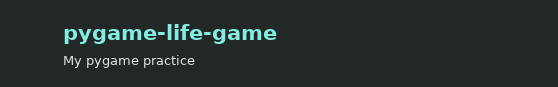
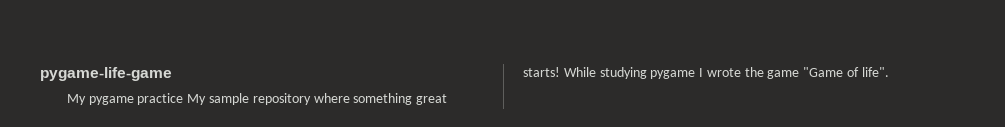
(195, 61) none -> [187,93,448,105] [523,67,889,79] My sample repository where something great starts! While studying pygame I wrote the game "Game of life".

